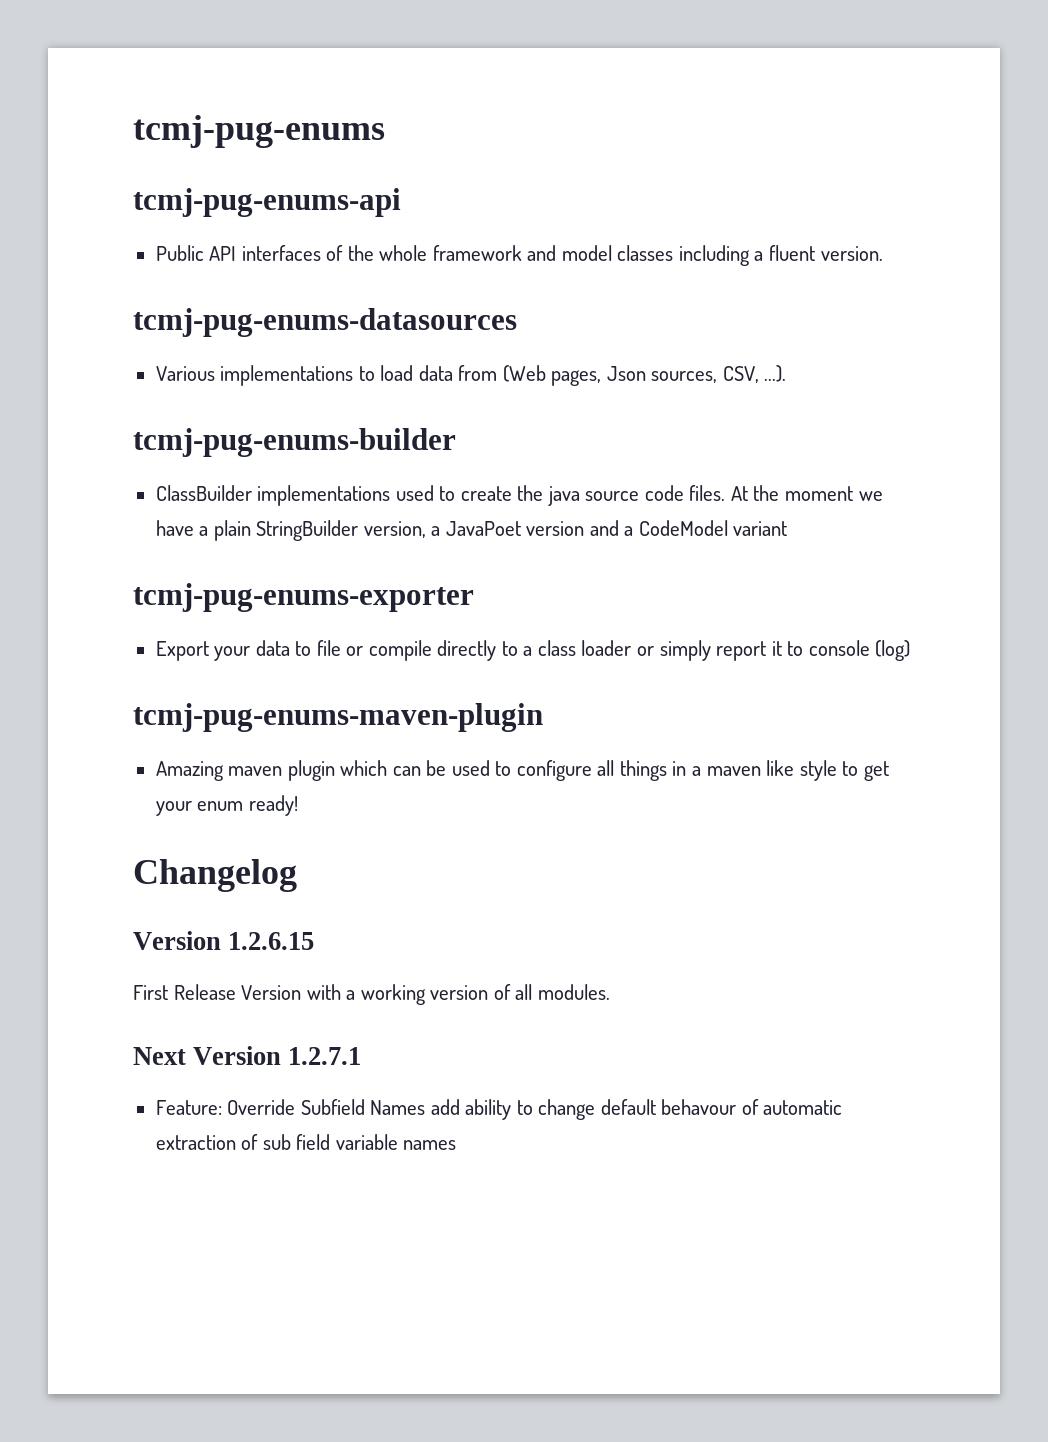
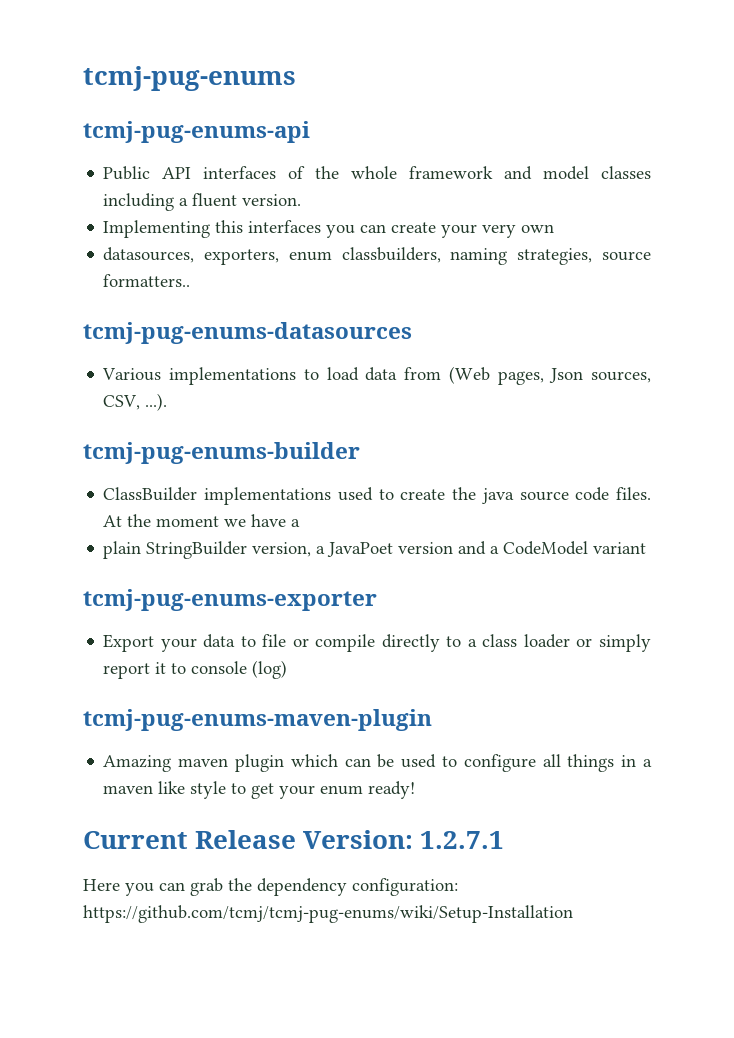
(883, 253) none -> [103,220,555,238] [103,247,651,265] [103,274,191,287] // Implementing this interfaces you can create your very own // datasources, exporters, enum classbuilders, naming strategies, source formatters..
(209, 531) none -> (301, 523) //
[133,859,297,892] [133,931,315,950] [133,984,610,1005] [133,1046,362,1065] [155,1099,843,1120] [155,1134,457,1150] Changelog // Version 1.2.6.15 // First Release Version with a working version of all modules. // Next Version 1.2.7.1 // Feature: Override Subfield Names add ability to change default behavour of automatic extraction of sub field variable names -> [83,830,505,849] [83,878,458,896] [83,905,573,923] Current Release Version: 1.2.7.1 // Here you can grab the dependency configuration: https://github.com/tcmj/tcmj-pug-enums/wiki/Setup-Installation

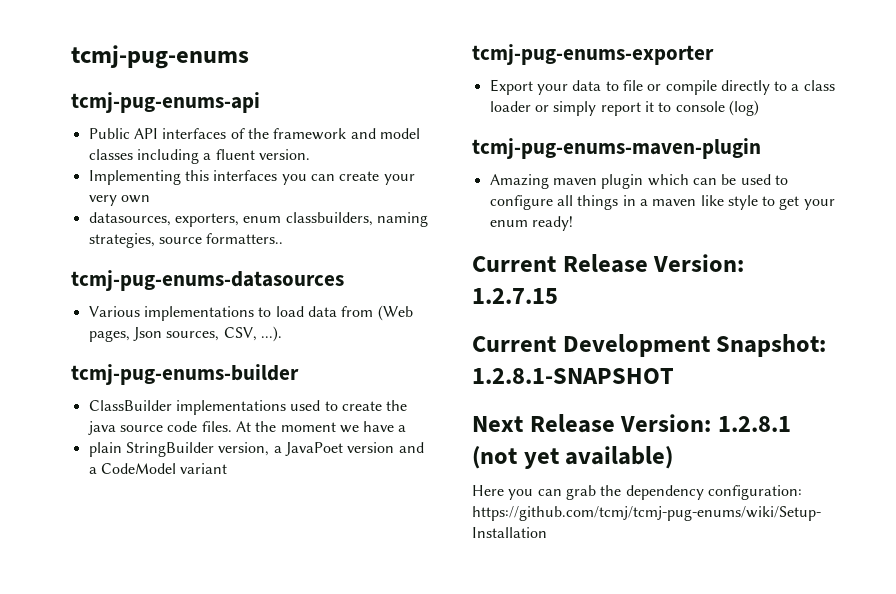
[351,166,398,179] whole -> (269, 133) none
[420,831,505,849] 1.2.7.1 -> [472,288,558,304] [472,334,827,357] [472,368,674,384] [472,414,791,433] [472,446,674,469] 1.2.7.15 // Current Development Snapshot: 1.2.8.1-SNAPSHOT // Next Release Version: 1.2.8.1 (not yet available)

